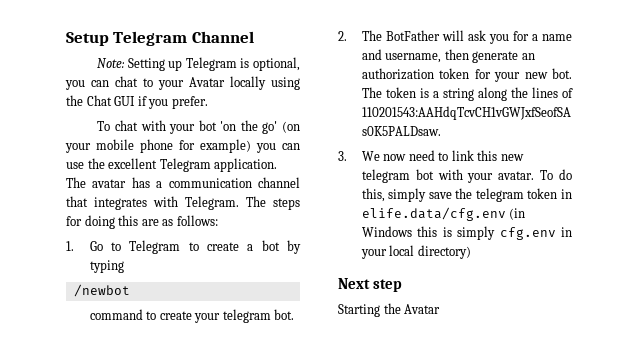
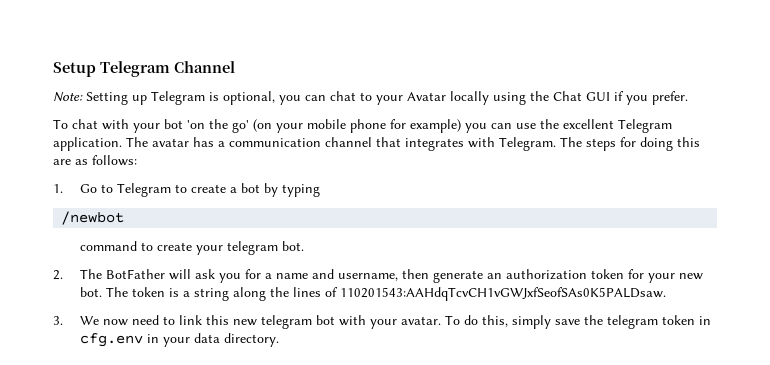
[361,207,526,221] [361,226,572,240] [360,245,471,259] [338,278,403,292] [338,303,441,317] elife.data/cfg.env (in Windows this is simply cfg.env in your local directory) // Next step // Starting the Avatar -> [80,333,280,347] cfg.env in your data directory.

